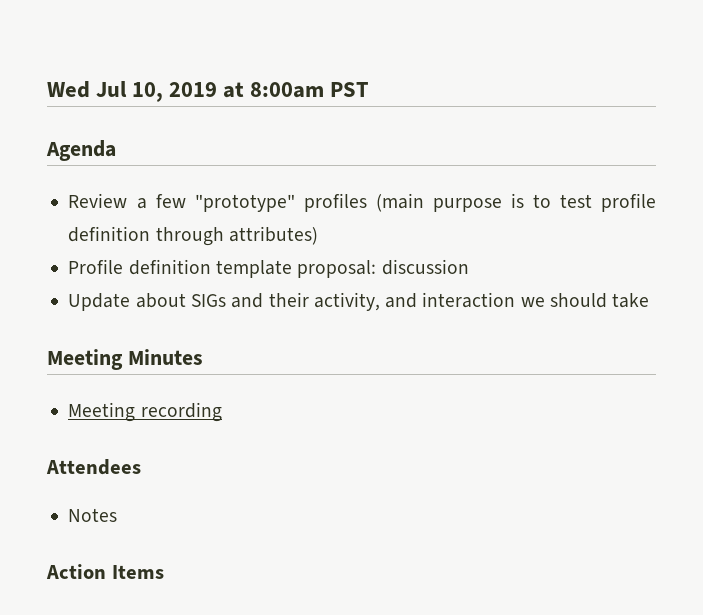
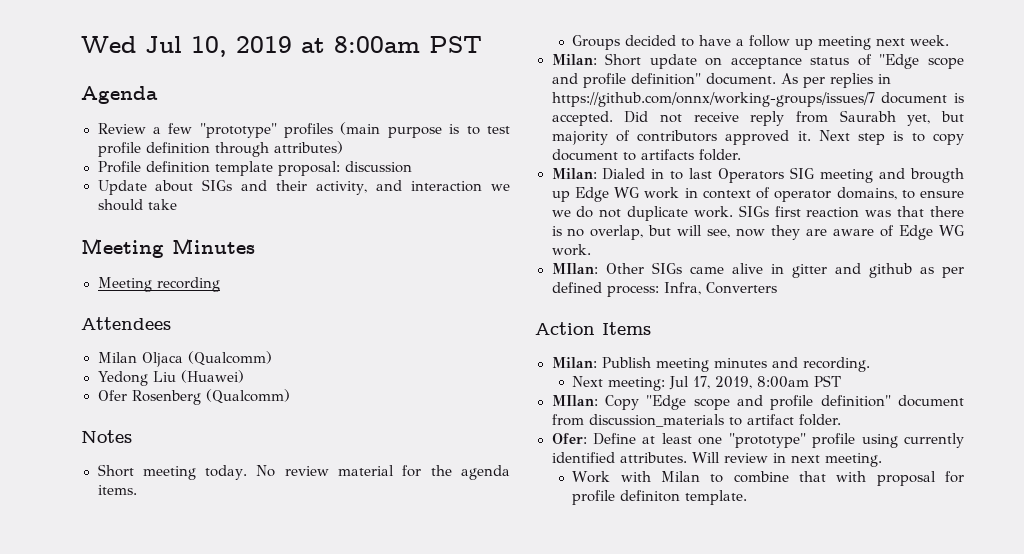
[68,508,118,522] [46,564,164,579] Notes // Action Items -> [97,351,272,367] [97,370,245,386] [97,389,290,405] [81,430,132,443] [97,464,510,480] [97,485,137,495] [572,35,950,50] [551,53,964,69] [551,73,891,88] [551,92,964,107] [551,110,964,126] [551,130,964,145] [551,149,742,161] [551,167,965,183] [551,187,964,202] [551,205,965,221] [551,225,964,240] [551,244,591,256] [551,262,964,278] [551,282,777,297] [535,322,651,335] [551,357,870,372] [572,375,842,391] [551,395,964,410] [551,414,842,427] [551,433,964,448] [551,452,882,467] [572,471,964,486] [572,490,748,505] Milan Oljaca (Qualcomm) // Yedong Liu (Huawei) // Ofer Rosenberg (Qualcomm) // Notes // Short meeting today. No review material for the agenda items. // Groups decided to have a follow up meeting next week. // Milan: Short update on acceptance status of "Edge scope and profile definition" document. As per replies in https://github.com/onnx/working-groups/issues/7 document is accepted. Did not receive reply from Saurabh yet, but majority of contributors approved it. Next step is to copy document to artifacts folder. // Milan: Dialed in to last Operators SIG meeting and brougth up Edge WG work in context of operator domains, to ensure we do not duplicate work. SIGs first reaction was that there is no overlap, but will see, now they are aware of Edge WG work. // MIlan: Other SIGs came alive in gitter and github as per defined process: Infra, Converters // Action Items // Milan: Publish meeting minutes and recording. // Next meeting: Jul 17, 2019, 8:00am PST // MIlan: Copy "Edge scope and profile definition" document from discussion_materials to artifact folder. // Ofer: Define at least one "prototype" profile using currently identified attributes. Will review in next meeting. // Work with Milan to combine that with proposal for profile definiton template.

